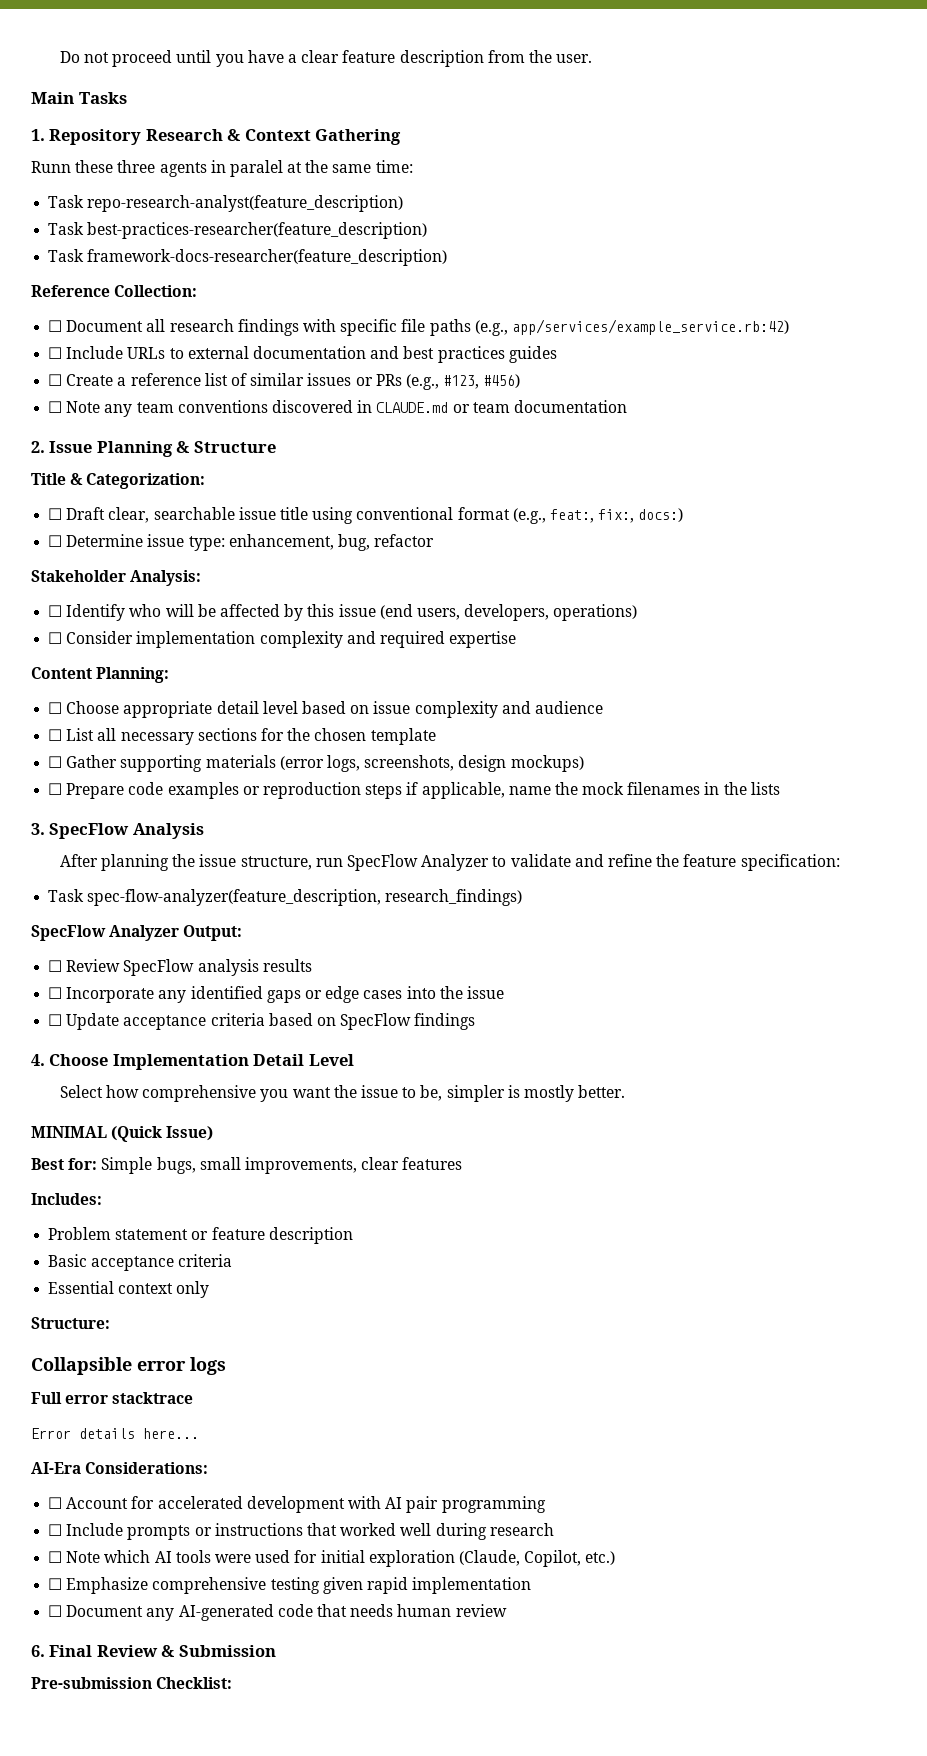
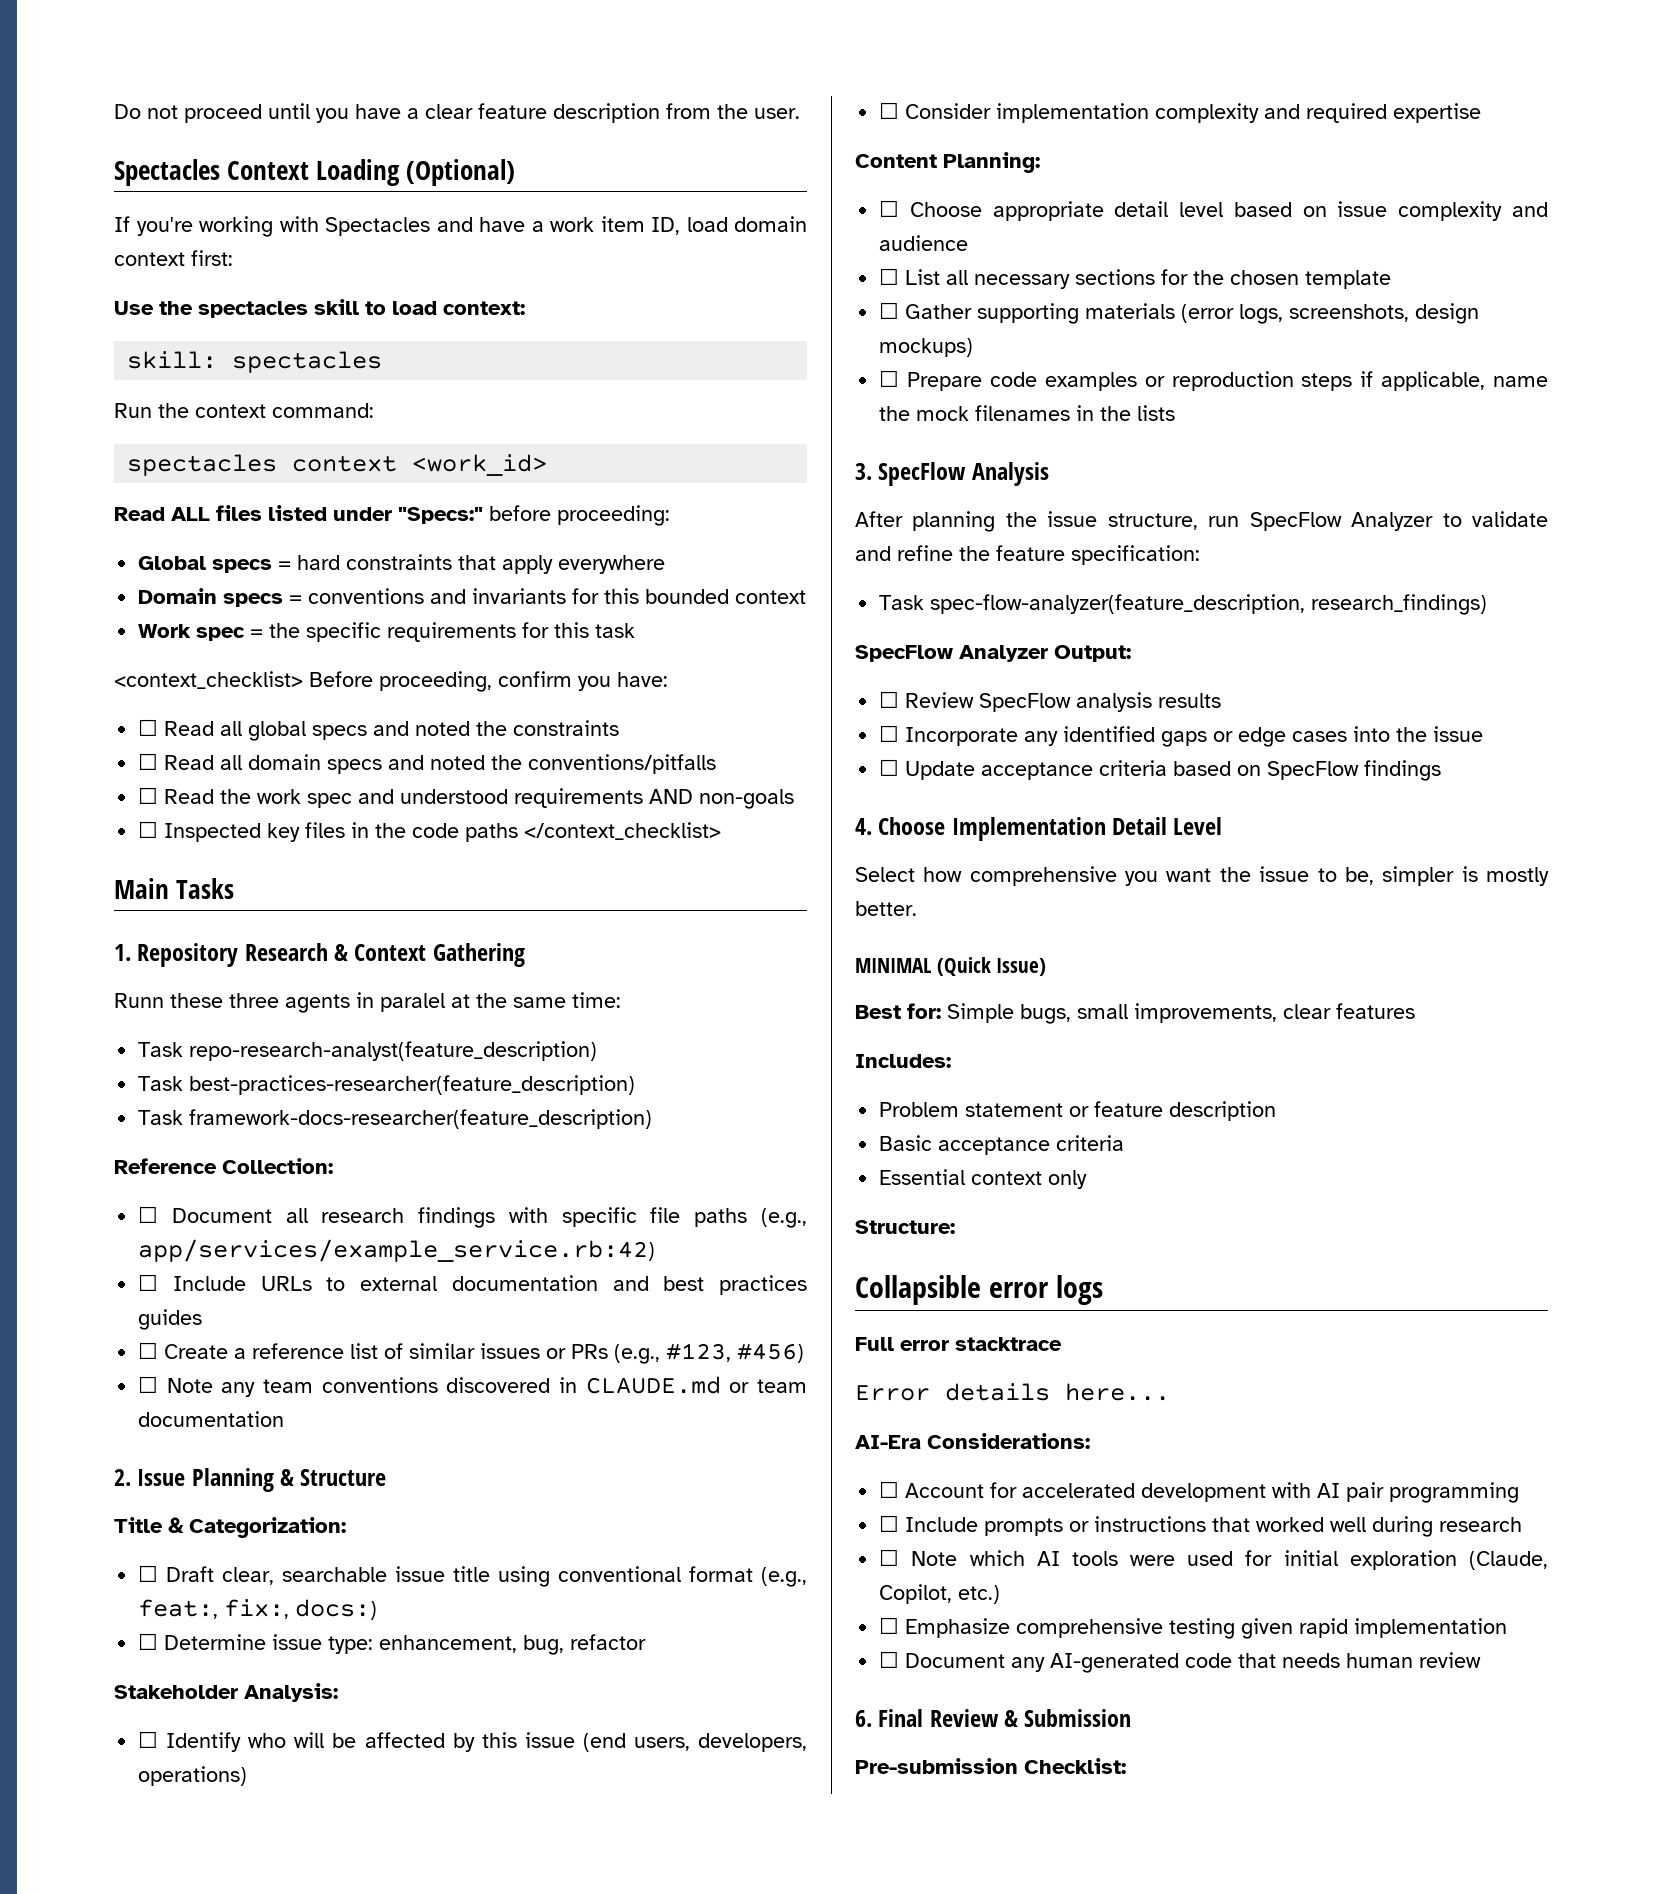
(593, 58) none -> [114,159,516,186] [114,216,807,237] [114,250,233,266] [114,299,525,318] [127,351,383,373] [114,403,374,418] [127,454,548,476] [114,505,670,526] [138,554,666,574] [138,588,807,607] [138,622,636,642] [114,671,668,692] [138,719,620,741] [138,753,717,774] [138,787,795,809] [138,821,722,842] // Spectacles Context Loading (Optional) // If you're working with Spectacles and have a work item ID, load domain context first: // Use the spectacles skill to load context: // skill: spectacles // Run the context command: // spectacles context <work_id> // Read ALL files listed under "Specs:" before proceeding: // Global specs = hard constraints that apply everywhere // Domain specs = conventions and invariants for this bounded context // Work spec = the specific requirements for this task // <context_checklist> Before proceeding, confirm you have: // ☐ Read all global specs and noted the constraints // ☐ Read all domain specs and noted the conventions/pitfalls // ☐ Read the work spec and understood requirements AND non-goals // ☐ Inspected key files in the code paths </context_checklist>

